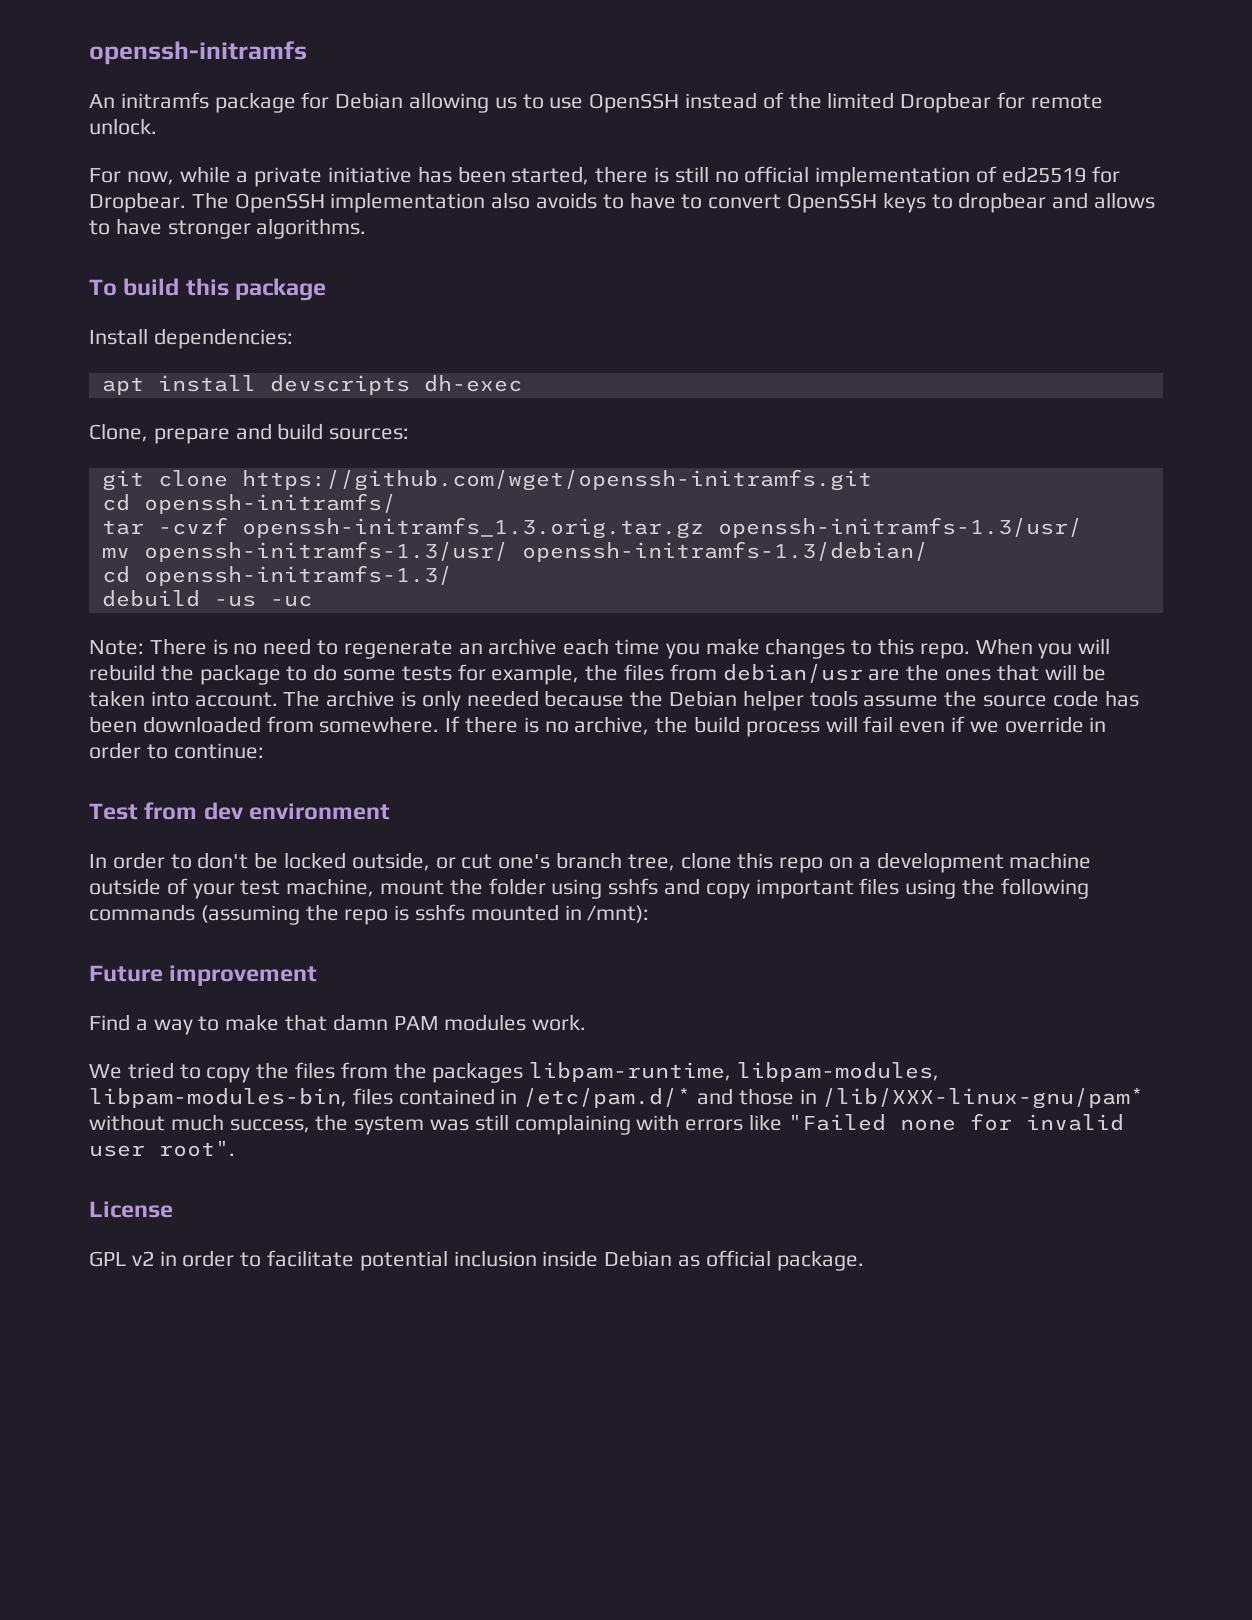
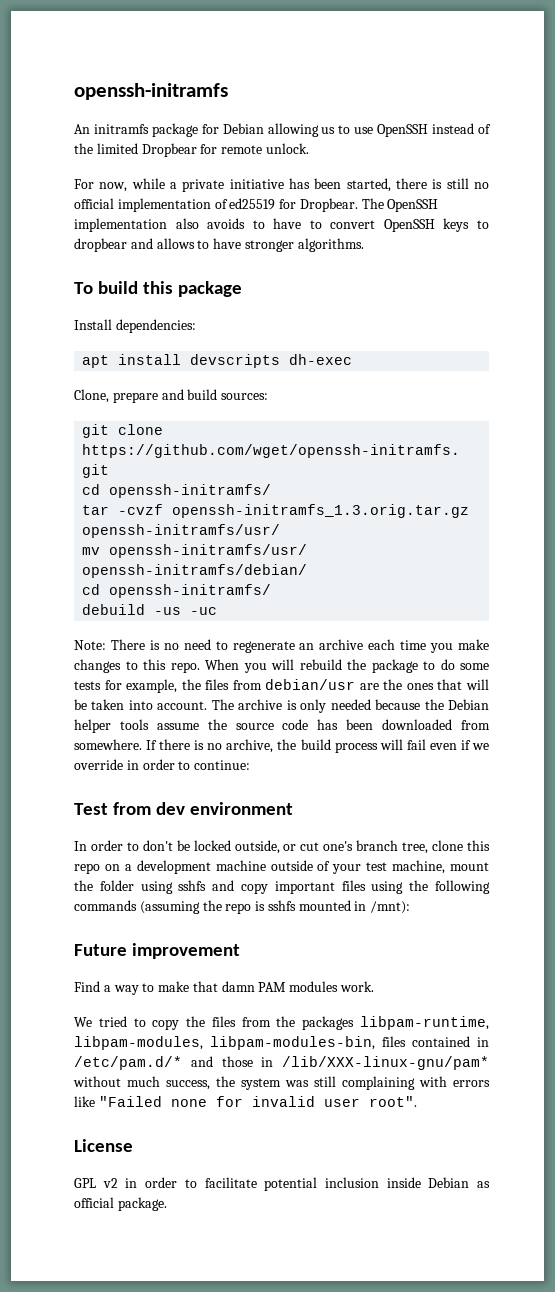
[717,517,1082,538] openssh-initramfs-1.3/usr/ -> [82,524,281,538] openssh-initramfs/usr/
[143,541,928,562] [101,565,452,586] openssh-initramfs-1.3/usr/ openssh-initramfs-1.3/debian/ // cd openssh-initramfs-1.3/ -> [109,544,308,558] [82,564,308,578] [82,584,272,598] openssh-initramfs/usr/ openssh-initramfs/debian/ // cd openssh-initramfs/

